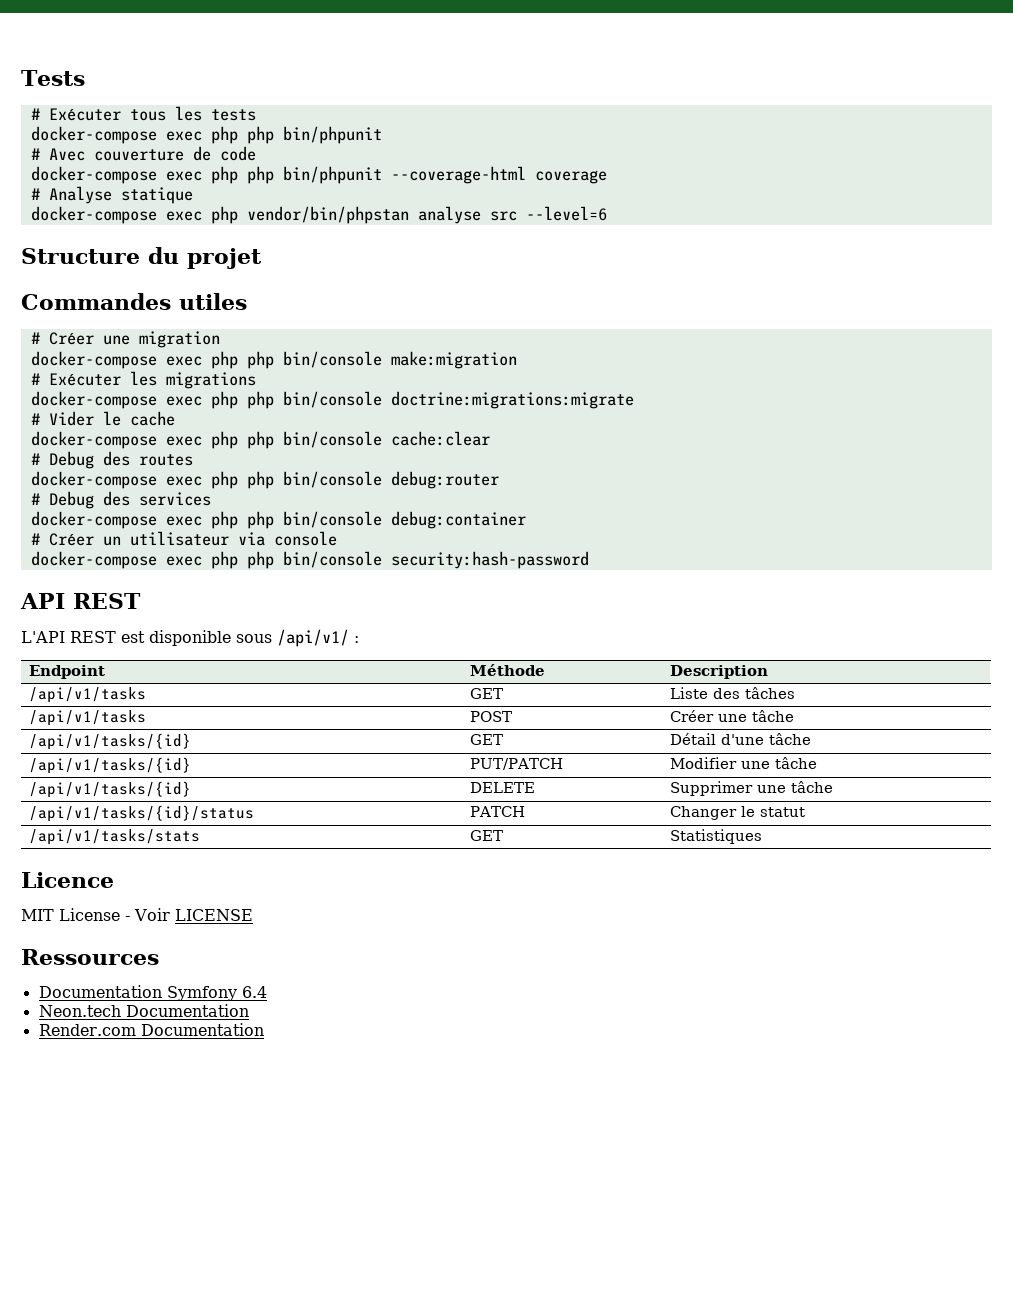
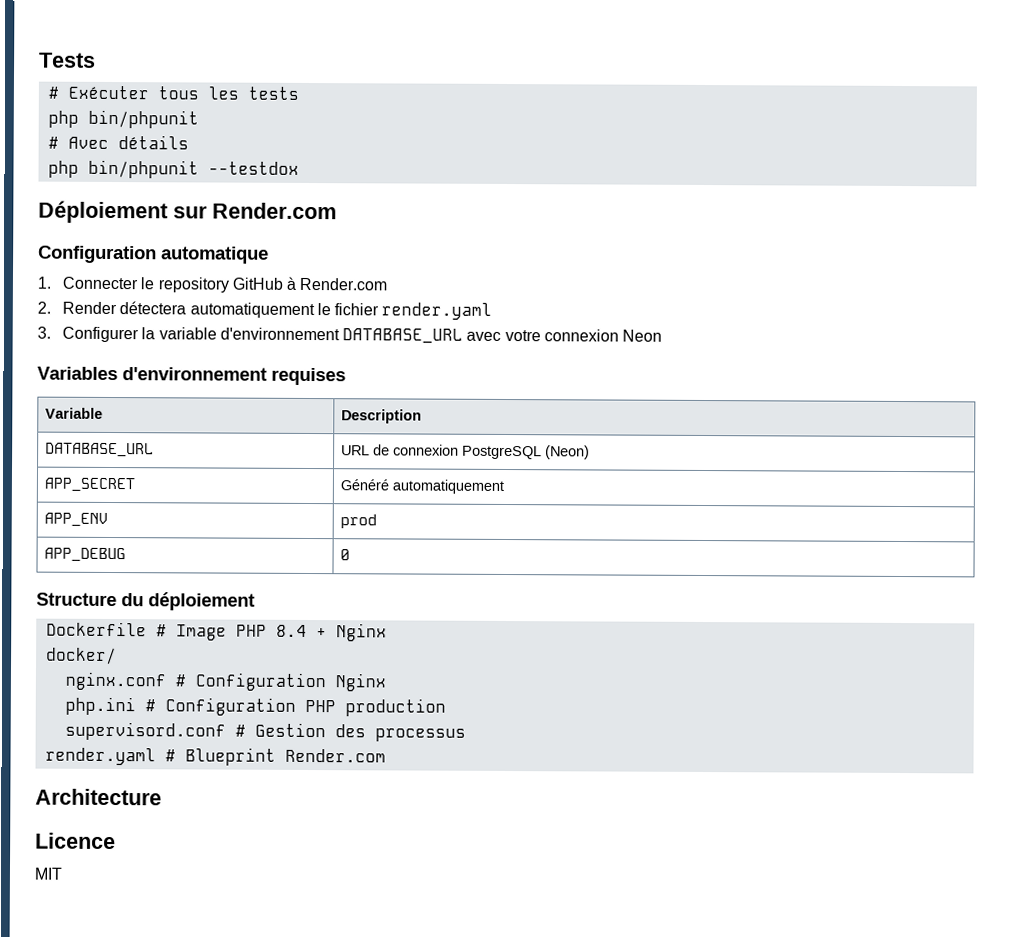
[30,126,238,144] docker-compose exec php -> (299, 93) none
[93,146,256,161] [30,166,607,184] [30,186,193,204] [30,206,607,224] [21,247,262,269] [21,293,247,310] [30,331,220,348] [30,351,517,369] [30,371,256,389] [30,391,634,409] [30,411,175,426] [30,431,490,449] [30,451,193,469] [30,471,499,489] [30,491,211,509] [30,511,526,529] [30,531,337,546] [30,551,589,569] [20,593,141,609] [21,629,359,647] [28,665,105,679] [469,664,545,676] [669,665,768,679] [28,687,146,703] [469,688,503,699] [669,687,795,699] [28,710,146,726] [469,711,512,722] [669,710,794,722] [28,733,191,750] [469,734,503,745] [669,733,811,745] [28,757,191,774] [469,758,563,770] [669,757,817,769] [28,781,191,798] [469,782,535,793] [669,781,833,796] [28,805,254,822] [469,806,525,817] [669,806,805,820] [28,829,200,845] [469,830,503,841] [669,829,762,844] [21,872,114,888] [21,908,253,921] [21,949,159,965] [38,985,267,1001] [38,1004,249,1017] [38,1023,264,1036] couverture de code // docker-compose exec php php bin/phpunit --coverage-html coverage // # Analyse statique // docker-compose exec php vendor/bin/phpstan analyse src --level=6 // Structure du projet // Commandes utiles // # Créer une migration // docker-compose exec php php bin/console make:migration // # Exécuter les migrations // docker-compose exec php php bin/console doctrine:migrations:migrate // # Vider le cache // docker-compose exec php php bin/console cache:clear // # Debug des routes // docker-compose exec php php bin/console debug:router // # Debug des services // docker-compose exec php php bin/console debug:container // # Créer un utilisateur via console // docker-compose exec php php bin/console security:hash-password // API REST // L'API REST est disponible sous /api/v1/ : // Endpoint | Méthode | Description // /api/v1/tasks | GET | Liste des tâches // /api/v1/tasks | POST | Créer une tâche // /api/v1/tasks/{id} | GET | Détail d'une tâche // /api/v1/tasks/{id} | PUT/PATCH | Modifier une tâche // /api/v1/tasks/{id} | DELETE | Supprimer une tâche // /api/v1/tasks/{id}/status | PATCH | Changer le statut // /api/v1/tasks/stats | GET | Statistiques // Licence // MIT License - Voir LICENSE // Ressources // Documentation Symfony 6.4 // Neon.tech Documentation // Render.com Documentation -> [117,135,189,150] [47,159,299,179] [38,200,337,224] [38,245,269,264] [37,276,388,293] [37,301,493,320] [37,326,663,344] [37,366,346,386] [44,407,103,419] [340,409,422,424] [44,442,154,458] [340,444,590,460] [43,477,135,493] [339,479,504,494] [43,512,108,527] [339,514,377,529] [43,547,126,563] [339,549,350,561] [36,592,255,611] [45,621,387,642] [45,647,117,665] [64,671,386,692] [64,696,446,717] [64,721,466,742] [44,747,386,766] [35,788,162,806] [35,832,116,850] [34,867,62,880] détails // php bin/phpunit --testdox // Déploiement sur Render.com // Configuration automatique // 1. Connecter le repository GitHub à Render.com // 2. Render détectera automatiquement le fichier render.yaml // 3. Configurer la variable d'environnement DATABASE_URL avec votre connexion Neon // Variables d'environnement requises // Variable | Description // DATABASE_URL | URL de connexion PostgreSQL (Neon) // APP_SECRET | Généré automatiquement // APP_ENV | prod // APP_DEBUG | 0 // Structure du déploiement // Dockerfile # Image PHP 8.4 + Nginx // docker/ // nginx.conf # Configuration Nginx // php.ini # Configuration PHP production // supervisord.conf # Gestion des processus // render.yaml # Blueprint Render.com // Architecture // Licence // MIT

